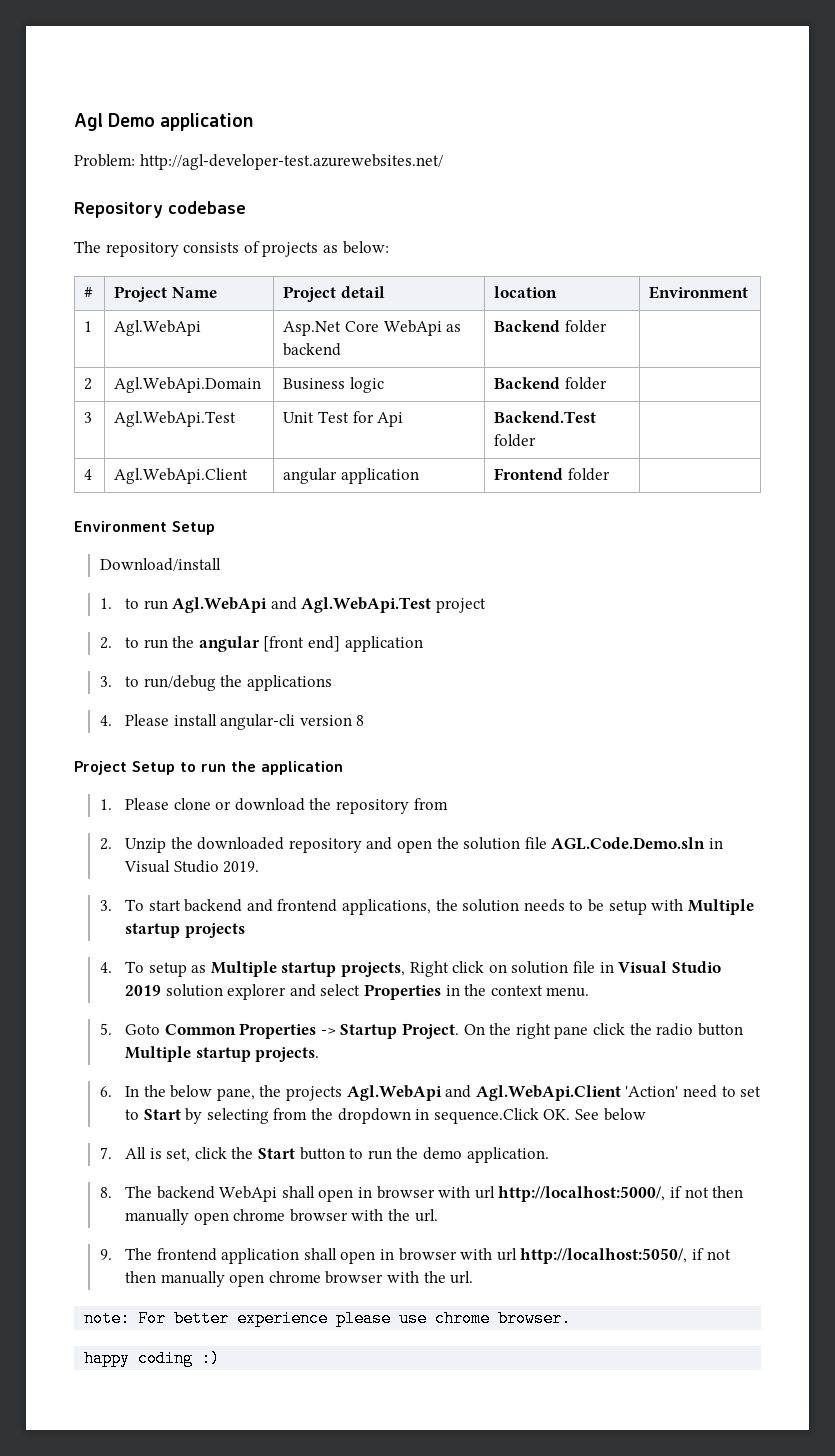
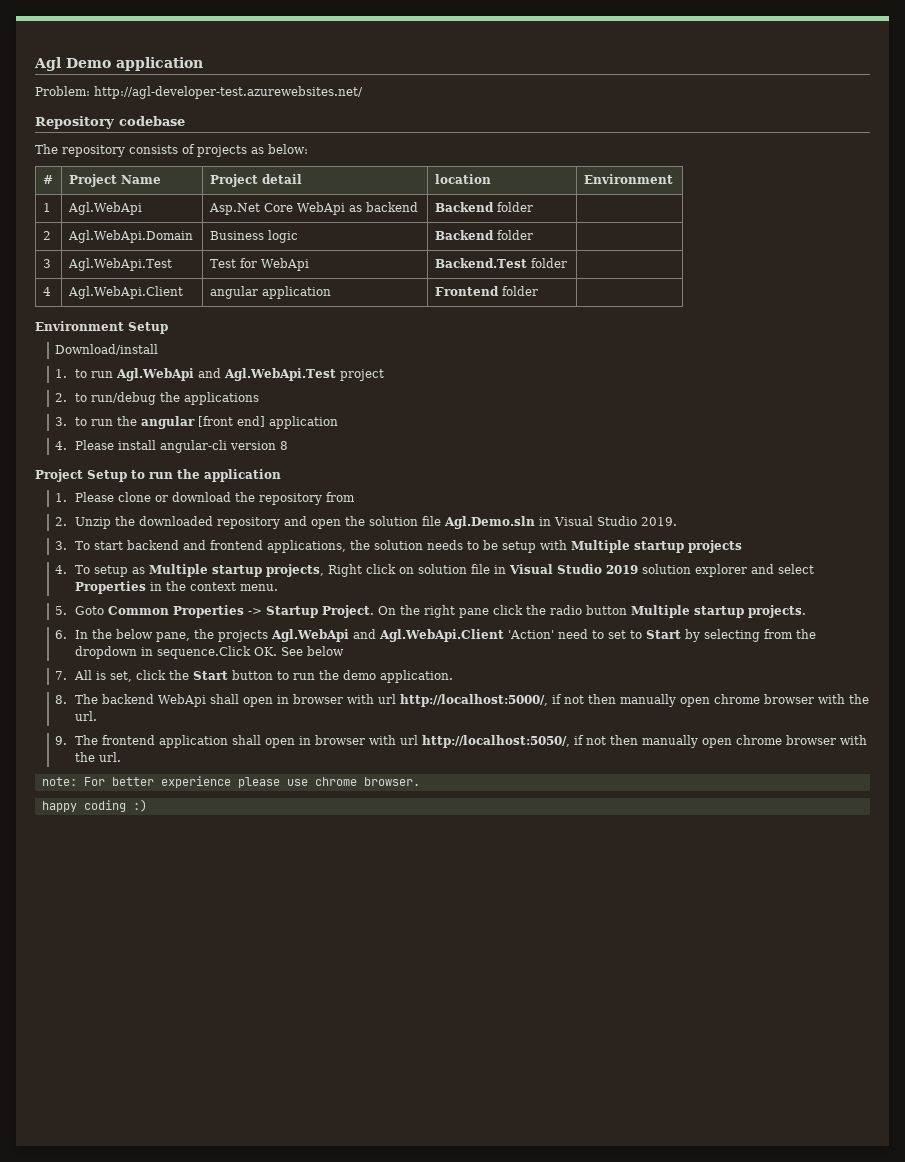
[283,412,315,423] Unit -> (172, 264) none
[377,412,404,427] Api -> [260,258,309,271] WebApi
(140, 642) none -> [90,392,259,405] [54,417,87,426] run/debug the applications // 3. to
[99,675,332,691] // 3. to run/debug the applications -> (338, 422) none
[551,837,706,850] AGL.Code.Demo.sln -> [443,516,535,529] Agl.Demo.sln

